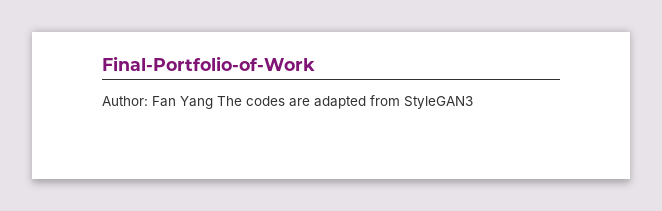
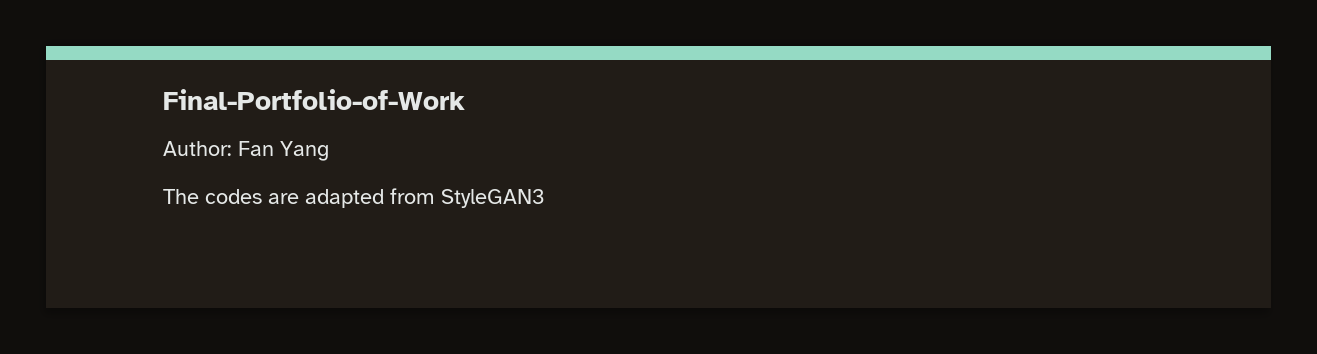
(213, 102) none -> (329, 151) //

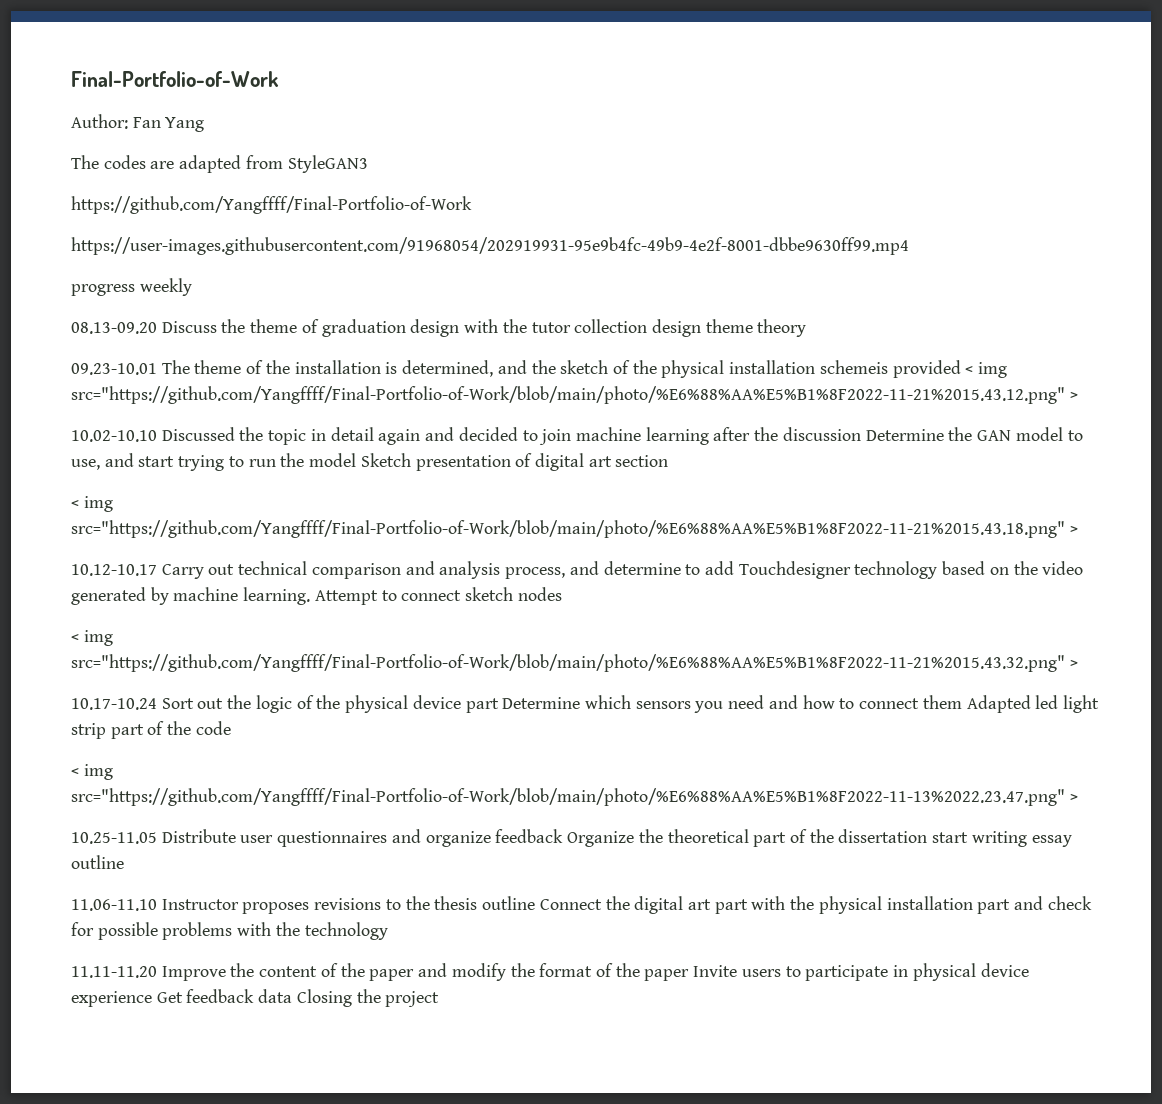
(545, 198) none -> [71,196,472,214] [71,237,909,255] [71,278,192,296] [71,319,807,337] [71,360,1008,378] [71,386,1078,404] [71,427,1083,445] [71,453,669,471] [71,496,113,512] [71,520,1078,538] [71,561,1084,579] [71,587,562,605] [71,630,113,646] [71,654,1078,672] [71,695,1099,713] [71,721,231,739] [71,764,113,780] [71,788,1078,806] [71,829,1072,847] [71,855,124,869] [71,896,1092,914] [71,922,388,940] [71,963,1029,981] [71,989,440,1007] // https://github.com/Yangffff/Final-Portfolio-of-Work // https://user-images.githubusercontent.com/91968054/202919931-95e9b4fc-49b9-4e2f-8001-dbbe9630ff99.mp4 // progress weekly // 08.13-09.20 Discuss the theme of graduation design with the tutor collection design theme theory // 09.23-10.01 The theme of the installation is determined, and the sketch of the physical installation schemeis provided < img src="https://github.com/Yangffff/Final-Portfolio-of-Work/blob/main/photo/%E6%88%AA%E5%B1%8F2022-11-21%2015.43.12.png" > // 10.02-10.10 Discussed the topic in detail again and decided to join machine learning after the discussion Determine the GAN model to use, and start trying to run the model Sketch presentation of digital art section // < img src="https://github.com/Yangffff/Final-Portfolio-of-Work/blob/main/photo/%E6%88%AA%E5%B1%8F2022-11-21%2015.43.18.png" > // 10.12-10.17 Carry out technical comparison and analysis process, and determine to add Touchdesigner technology based on the video generated by machine learning. Attempt to connect sketch nodes // < img src="https://github.com/Yangffff/Final-Portfolio-of-Work/blob/main/photo/%E6%88%AA%E5%B1%8F2022-11-21%2015.43.32.png" > // 10.17-10.24 Sort out the logic of the physical device part Determine which sensors you need and how to connect them Adapted led light strip part of the code // < img src="https://github.com/Yangffff/Final-Portfolio-of-Work/blob/main/photo/%E6%88%AA%E5%B1%8F2022-11-13%2022.23.47.png" > // 10.25-11.05 Distribute user questionnaires and organize feedback Organize the theoretical part of the dissertation start writing essay outline // 11.06-11.10 Instructor proposes revisions to the thesis outline Connect the digital art part with the physical installation part and check for possible problems with the technology // 11.11-11.20 Improve the content of the paper and modify the format of the paper Invite users to participate in physical device experience Get feedback data Closing the project

